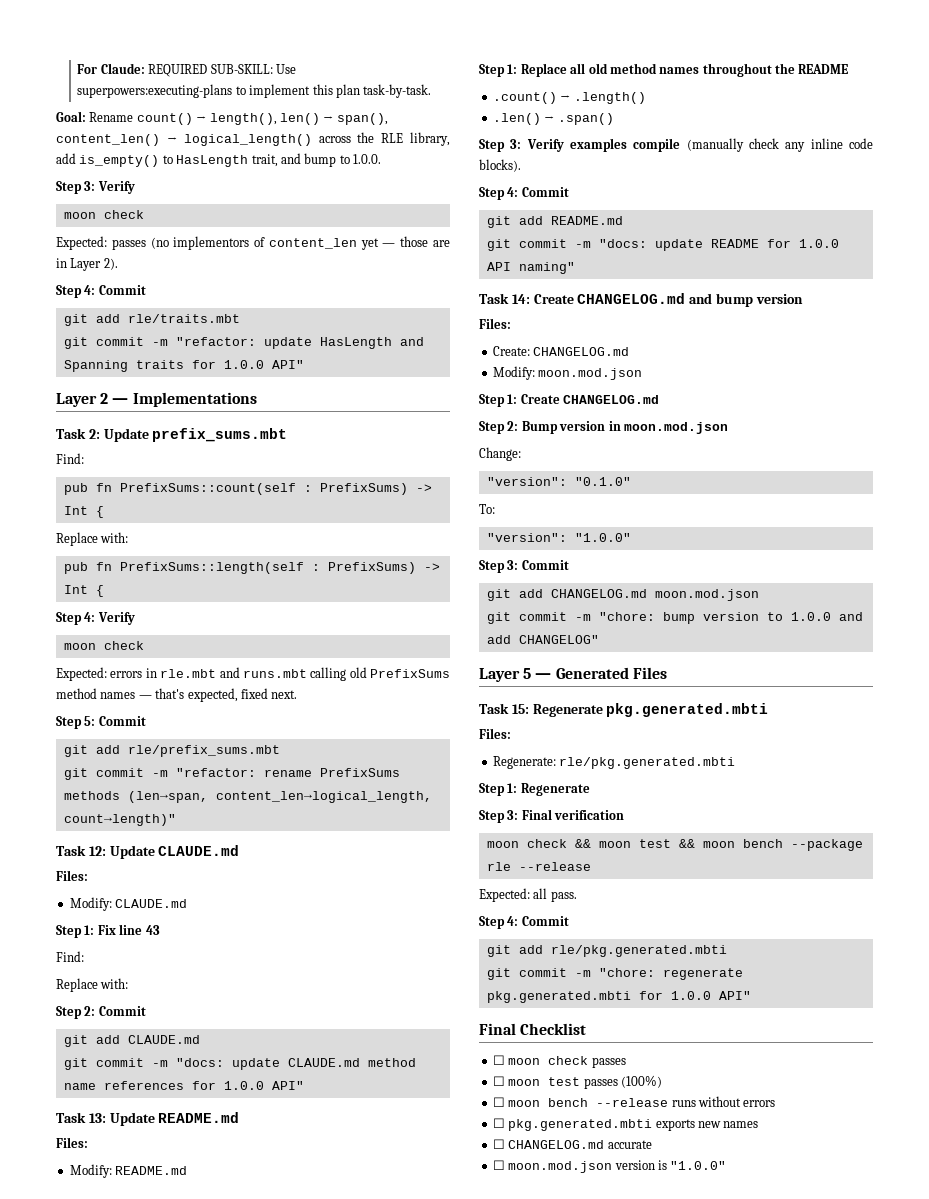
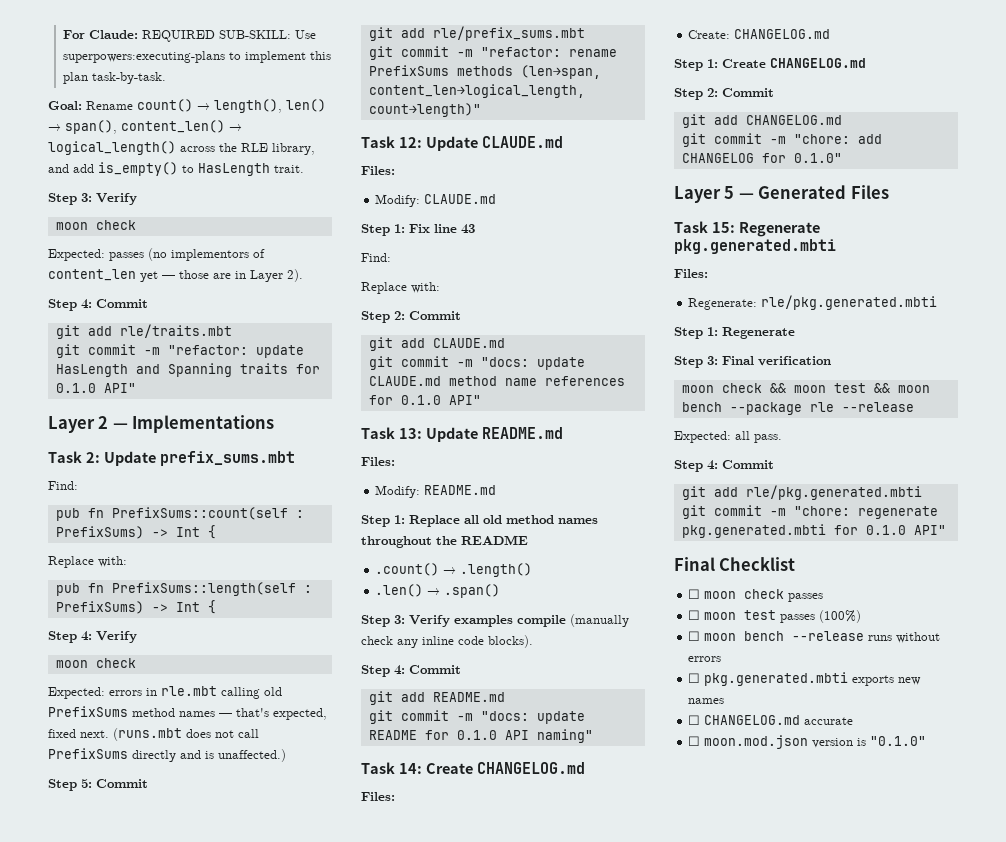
(450, 139) none -> [48,164,69,173] and
[251,153,381,167] trait, and bump to 1.0.0. -> [274,165,304,173] trait.
[223,360,264,369] 1.0.0 -> [55,383,96,393] 0.1.0
[219,667,307,678] and runs.mbt -> (217, 691) none
(298, 694) none -> [113,728,259,741] [48,748,286,762] (runs.mbt does not call PrefixSums directly and is unaffected.)
[223,1081,264,1090] 1.0.0 -> [400,395,441,405] 0.1.0
[798,239,839,248] 1.0.0 -> [456,730,497,740] 0.1.0
[689,293,803,307] and bump version -> (585, 768) none
[492,366,643,380] // Modify: moon.mod.json -> (831, 34) none
[521,421,728,434] [479,447,521,461] [486,477,631,486] [479,504,495,514] [486,533,631,542] [479,560,519,573] Bump version in moon.mod.json // Change: // "version": "0.1.0" // To: // "version": "1.0.0" // Step 3: -> (718, 92) none
[654,589,759,601] [486,612,863,624] [486,635,599,644] moon.mod.json // git commit -m "chore: bump version to 1.0.0 and add CHANGELOG" -> [681,133,882,147] [681,153,842,163] // git commit -m "chore: add CHANGELOG for 0.1.0"
[670,991,711,1000] 1.0.0 -> [865,525,906,535] 0.1.0
[670,1161,727,1170] "1.0.0" -> [870,736,927,746] "0.1.0"

